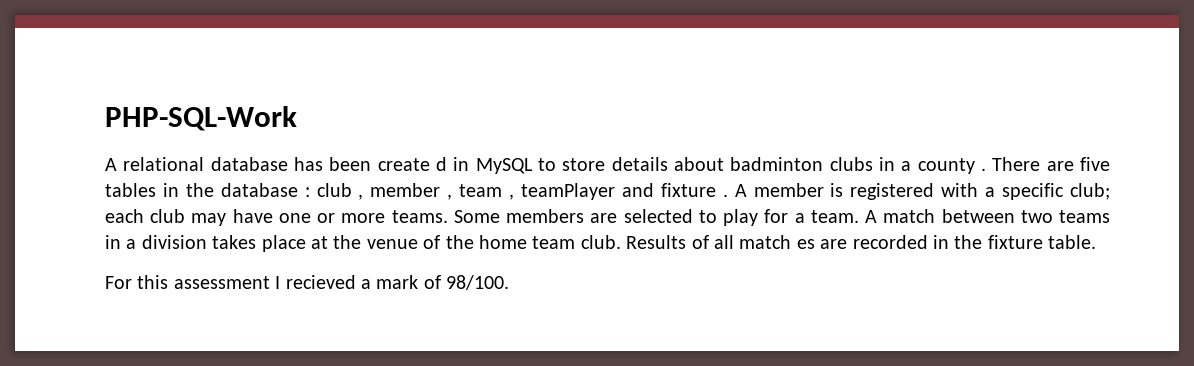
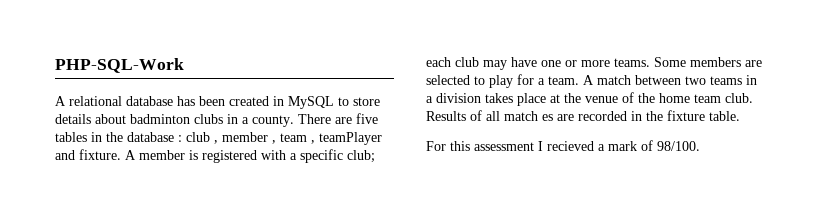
[377,157,447,171] create d -> [229,96,269,106] created
[917,158,987,174] county . -> [252,115,294,127] county.
[660,183,728,197] fixture . -> [79,149,121,160] fixture.

